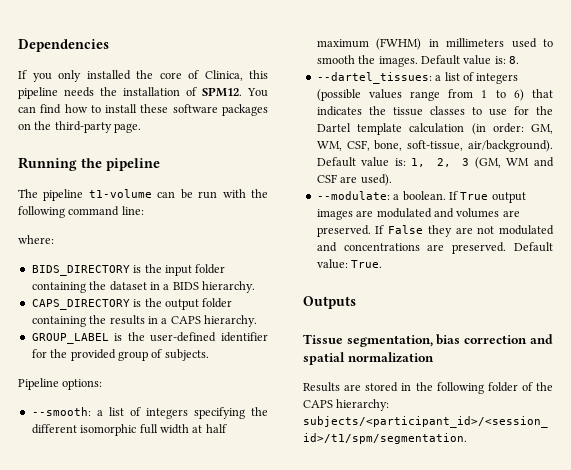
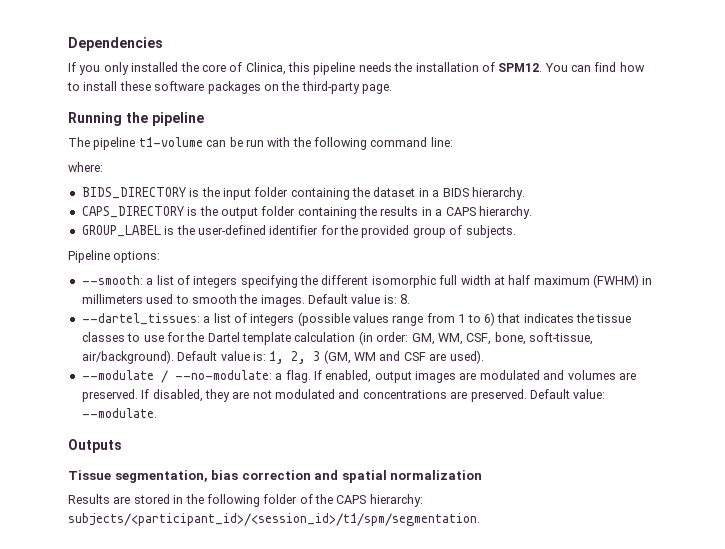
[316,191,489,201] --modulate: a boolean. If True -> [81,370,372,383] --modulate / --no-modulate: a flag. If enabled,
[388,225,424,234] False -> [152,389,203,402] disabled,
[351,260,383,268] True. -> [81,408,157,418] --modulate.

